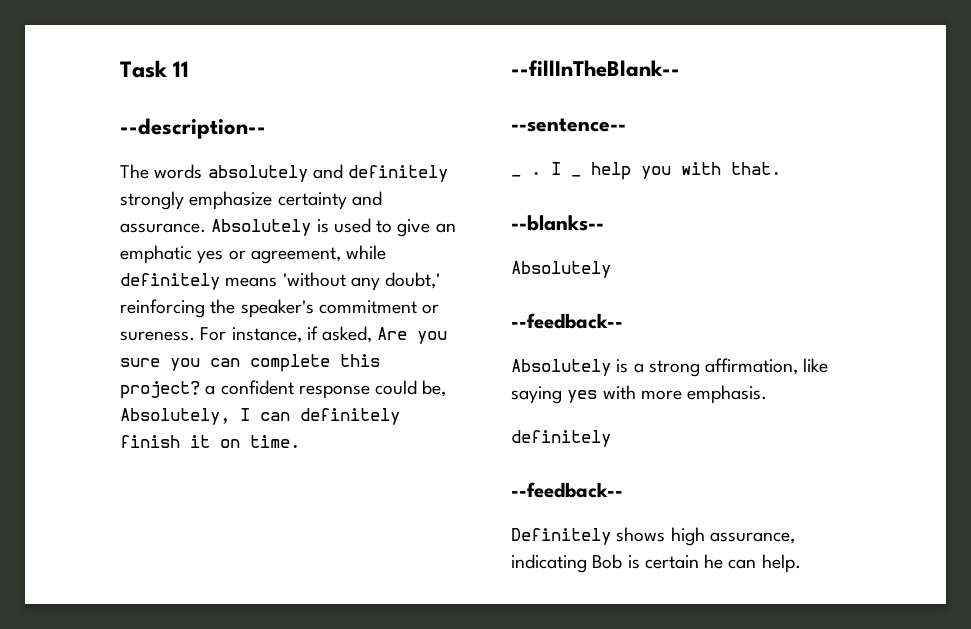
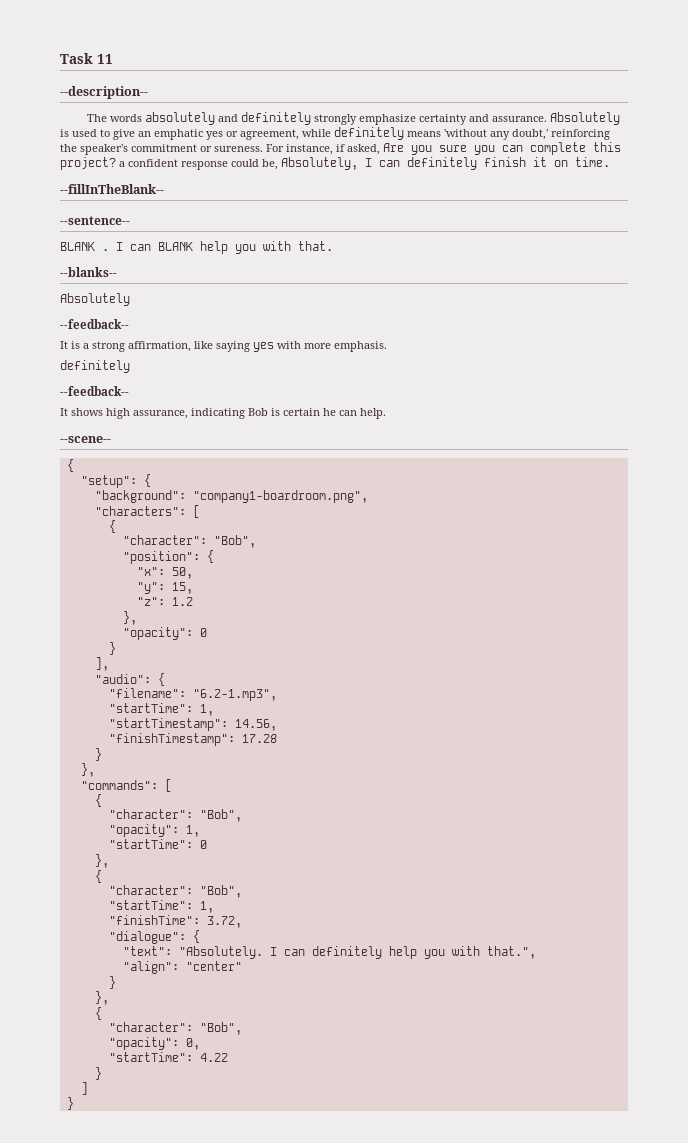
[511,175,521,177] _ -> [60,242,95,251] BLANK
[571,175,581,177] _ -> [130,242,193,251] can BLANK
[511,359,611,376] Absolutely -> [60,341,68,349] It
[511,528,611,545] Definitely -> [60,408,68,416] It
(801, 563) none -> [60,436,111,443] [66,459,74,472] [80,474,151,488] [94,490,368,503] [94,505,200,518] [108,520,116,533] [122,535,256,548] [122,550,214,564] [136,567,193,579] [136,582,193,594] [136,597,193,606] [122,611,137,625] [122,627,207,640] [108,642,116,655] [94,657,109,671] [94,673,165,686] [108,688,277,701] [108,703,214,716] [108,718,277,731] [108,733,277,746] [94,748,102,761] [80,763,95,777] [80,779,172,792] [94,794,102,807] [108,809,242,822] [108,824,200,837] [108,839,207,849] [94,854,109,868] [94,870,102,883] [108,885,242,898] [108,900,214,913] [108,915,242,928] [108,930,200,944] [122,946,536,959] [122,961,242,974] [108,976,116,989] [94,991,109,1005] [94,1007,102,1020] [108,1022,242,1035] [108,1037,200,1050] [108,1052,228,1062] [94,1067,102,1080] [80,1082,88,1095] [66,1097,74,1110] // --scene-- // { // "setup": { // "background": "company1-boardroom.png", // "characters": [ // { // "character": "Bob", // "position": { // "x": 50, // "y": 15, // "z": 1.2 // }, // "opacity": 0 // } // ], // "audio": { // "filename": "6.2-1.mp3", // "startTime": 1, // "startTimestamp": 14.56, // "finishTimestamp": 17.28 // } // }, // "commands": [ // { // "character": "Bob", // "opacity": 1, // "startTime": 0 // }, // { // "character": "Bob", // "startTime": 1, // "finishTime": 3.72, // "dialogue": { // "text": "Absolutely. I can definitely help you with that.", // "align": "center" // } // }, // { // "character": "Bob", // "opacity": 0, // "startTime": 4.22 // } // ] // }

